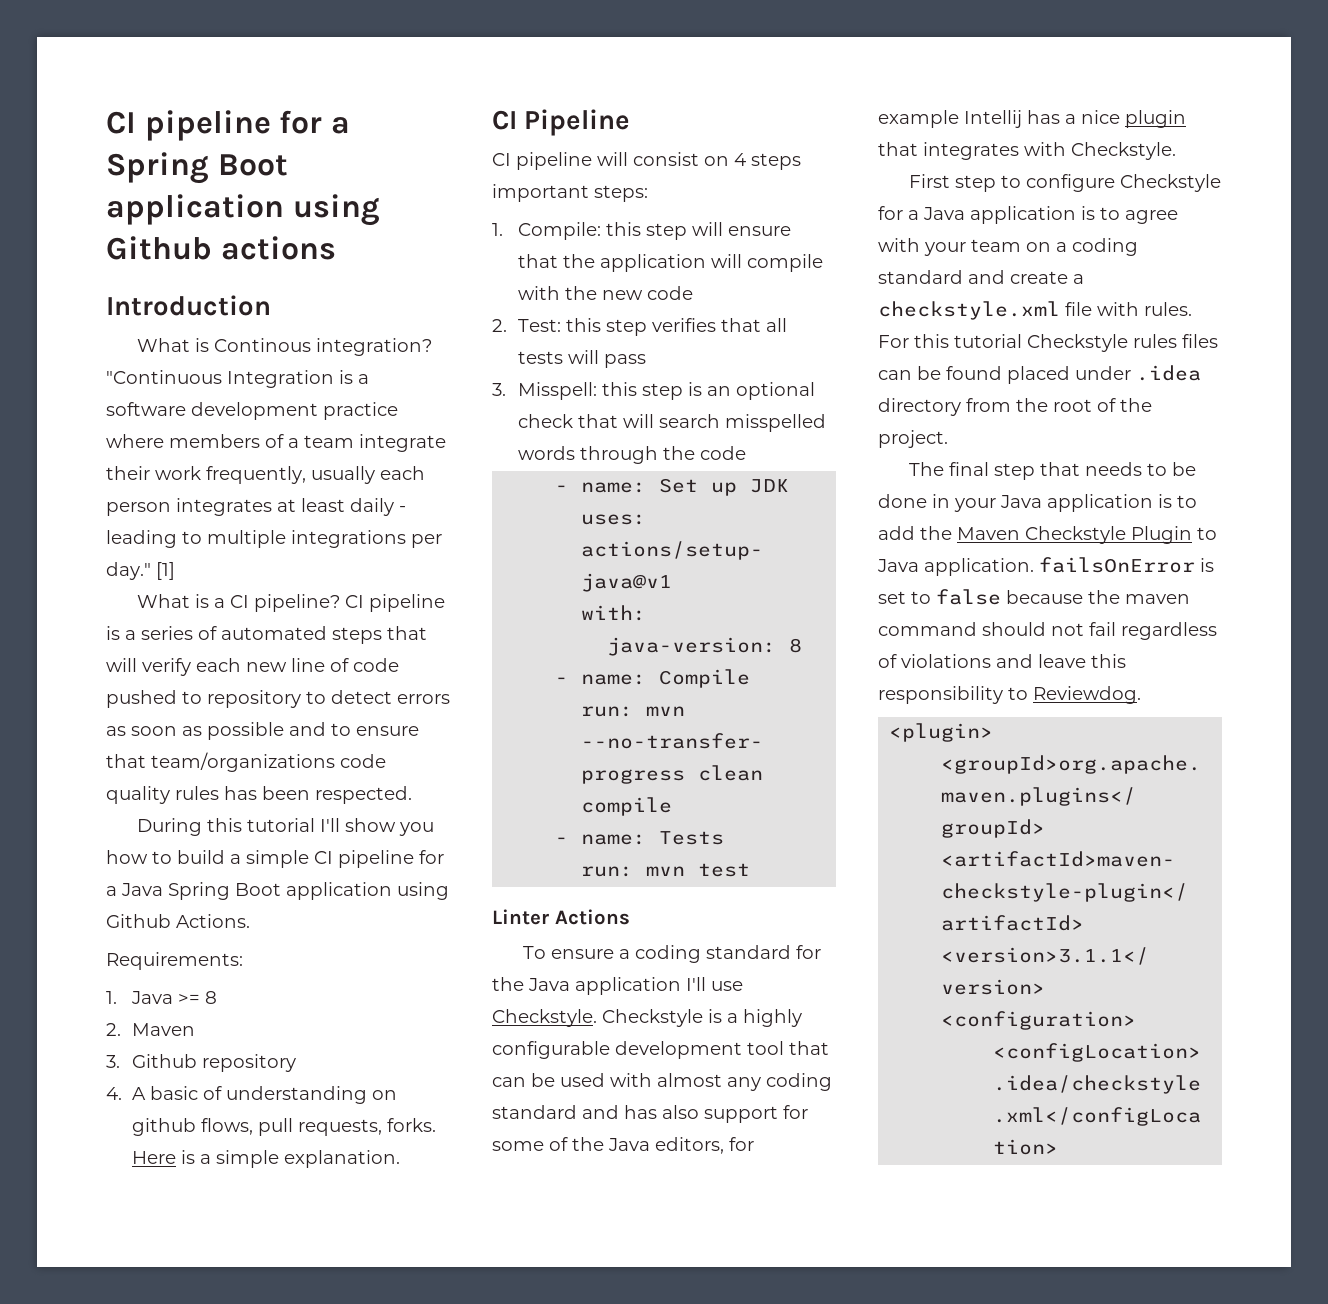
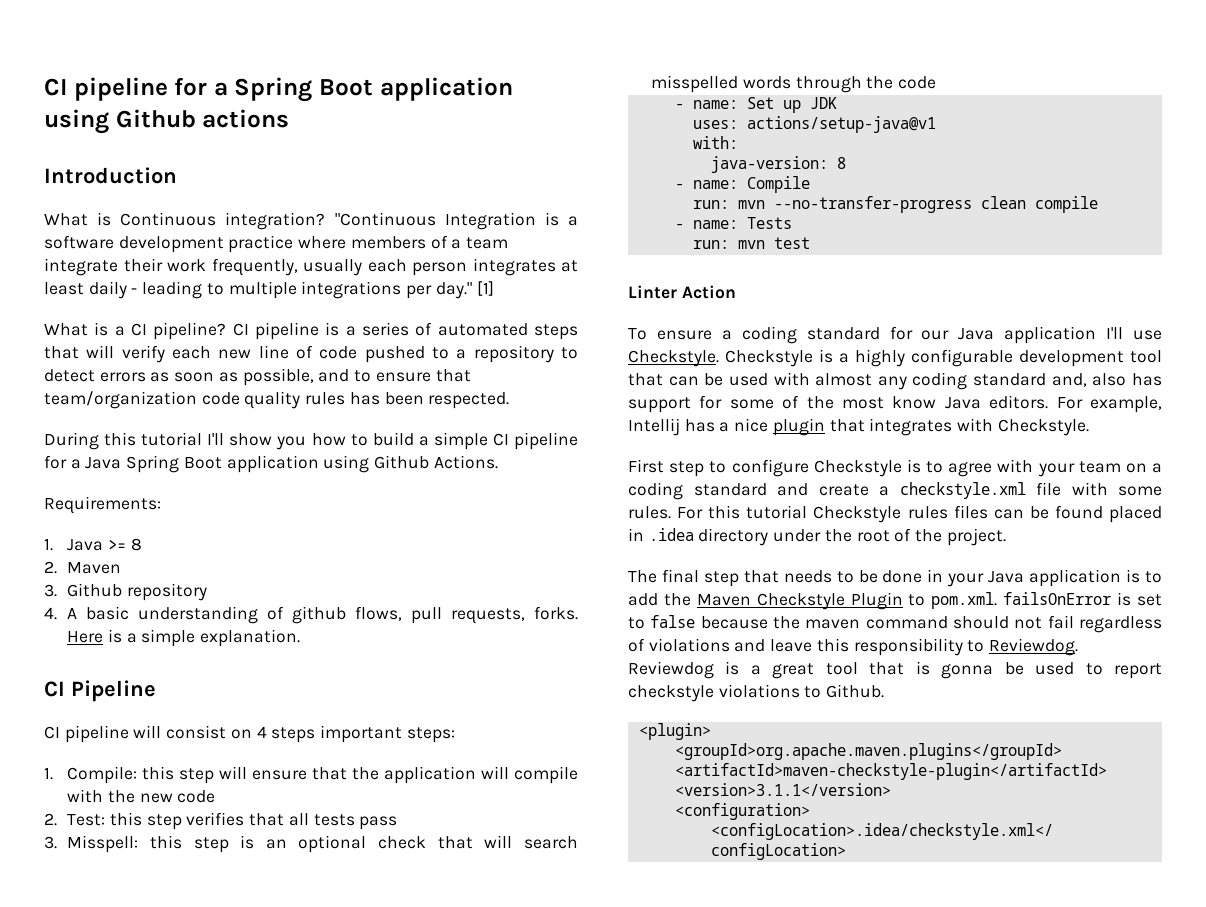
[214,338,312,352] Continous -> [120,212,217,226] Continuous
(202, 697) none -> [456,349,467,359] a
[207,722,284,740] possible -> [242,368,314,386] possible,
[151,752,335,772] team/organizations -> [44,391,197,409] team/organization
[203,1086,398,1104] of understanding on -> [138,606,285,624] understanding of
[568,350,600,364] will -> (355, 820) none
[554,909,630,925] Actions -> [681,285,736,299] Action
[492,977,524,991] the -> [921,330,950,340] our
[582,1105,699,1119] and has also -> [1051,373,1162,387] and, also has
[608,1137,754,1154] [878,110,959,128] Java editors, for example -> [842,395,1162,413] most know Java editors. For example,
[878,206,1076,224] for a Java application -> (902, 468) none
(1139, 309) none -> [1118,486,1162,496] some
[1075,366,1131,380] under -> [628,528,644,541] in
[966,398,1011,412] from -> [773,529,822,542] under
[877,558,1034,576] Java application. -> [931,592,998,609] pom.xml.
(1141, 695) none -> [628,661,1162,679] [628,684,885,702] Reviewdog is a great tool that is gonna be used to report checkstyle violations to Github.

